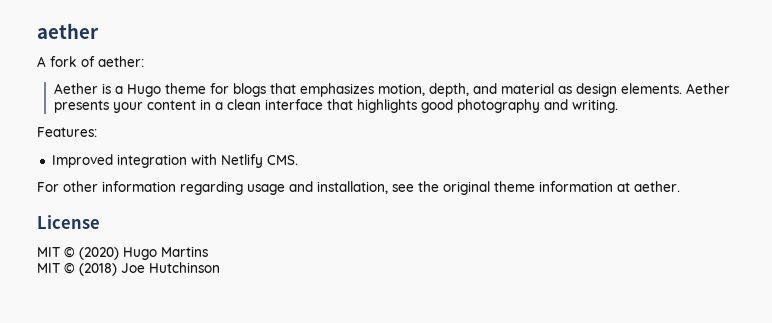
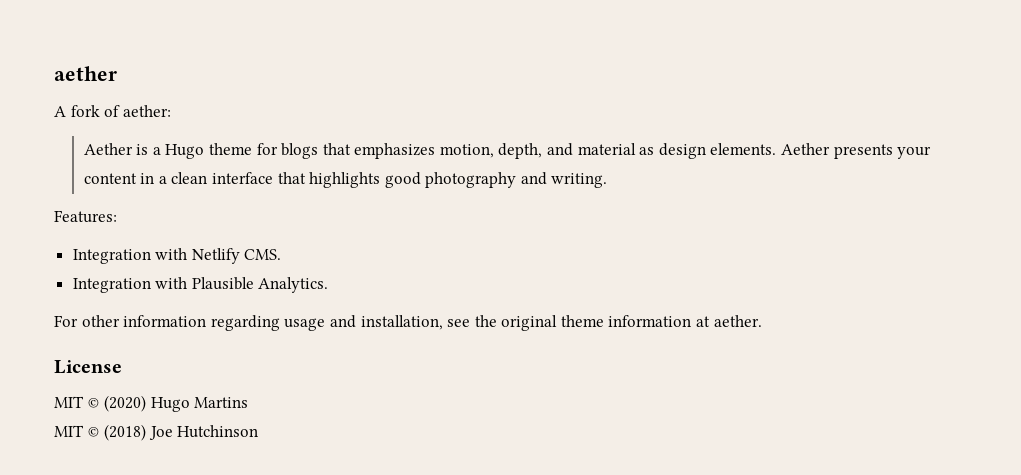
[51,154,187,168] Improved integration -> [72,249,151,264] Integration
(298, 160) none -> [72,277,329,293] // Integration with Plausible Analytics.

